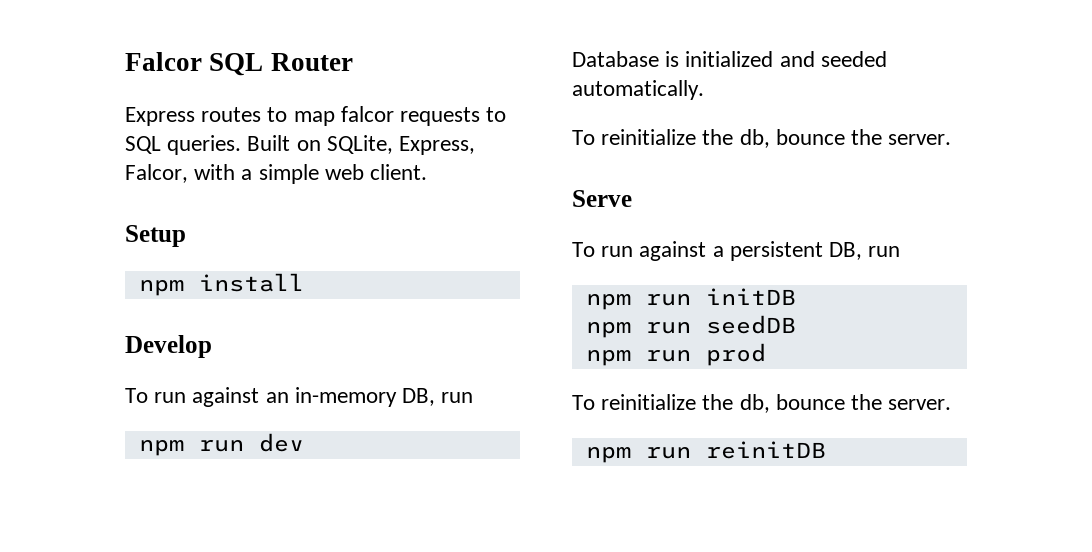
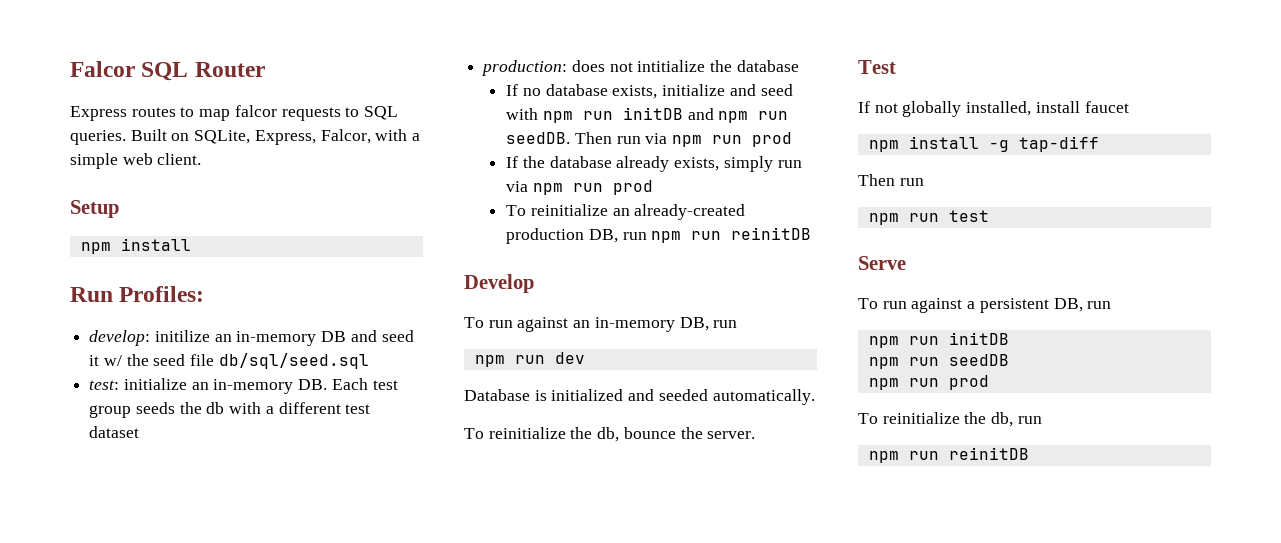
(304, 282) none -> [70,286,205,302] [89,330,414,346] [89,353,369,369] [89,378,398,394] [89,402,371,418] [89,426,140,438] [481,60,799,76] [506,84,793,99] [506,107,789,123] [506,132,793,147] [506,156,802,172] [506,180,653,195] [506,204,746,220] [506,227,812,244] // Run Profiles: // develop: initilize an in-memory DB and seed it w/ the seed file db/sql/seed.sql // test: initialize an in-memory DB. Each test group seeds the db with a different test dataset // production: does not intitialize the database // If no database exists, initialize and seed with npm run initDB and npm run seedDB. Then run via npm run prod // If the database already exists, simply run via npm run prod // To reinitialize an already-created production DB, run npm run reinitDB
(952, 139) none -> [858,60,896,74] [858,101,1129,117] [868,136,1099,152] [858,174,924,186] [868,210,989,225] // Test // If not globally installed, install faucet // npm install -g tap-diff // Then run // npm run test
[775,394,952,410] bounce the server. -> [1017,416,1042,424] run

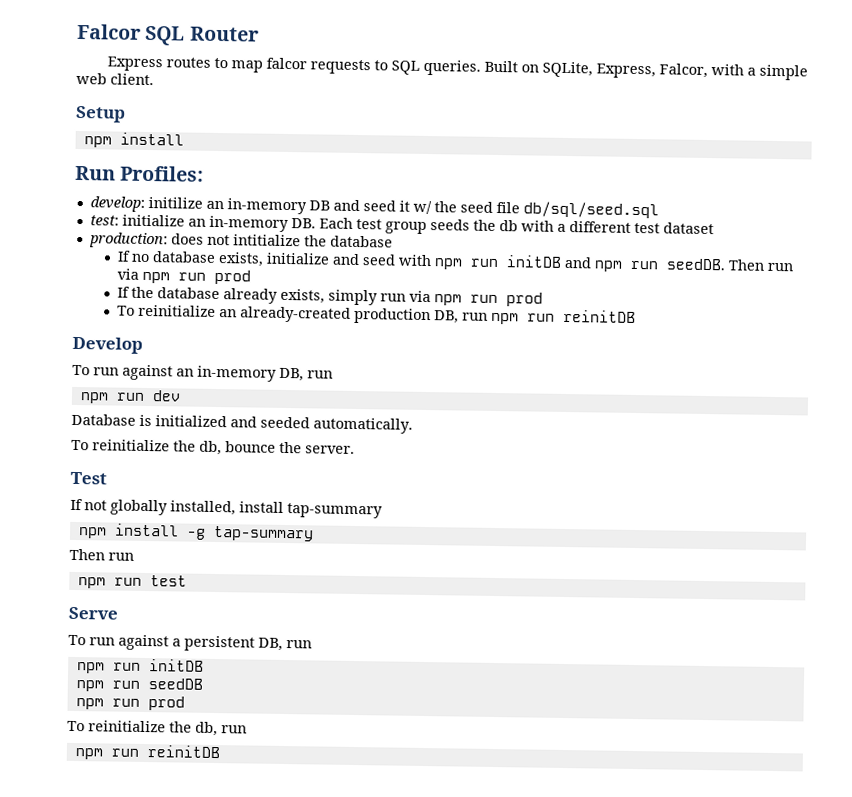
[1084,101,1129,113] faucet -> [287,503,383,519] tap-summary
[1018,136,1099,152] tap-diff -> [212,525,314,542] tap-summary

